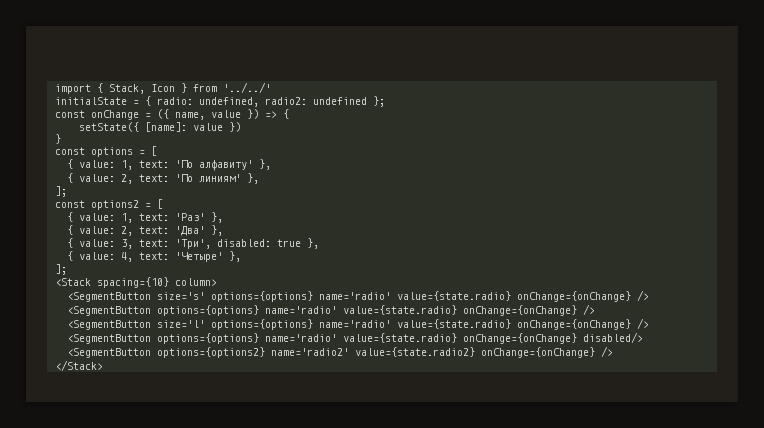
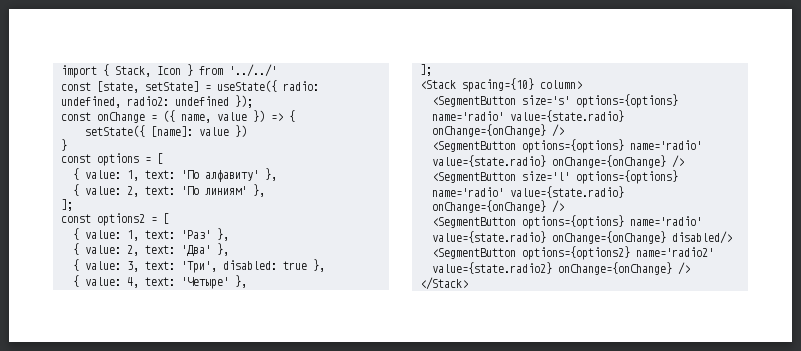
[54,96,151,106] initialState = { -> [60,80,277,93] const [state, setState] = useState({
[372,96,385,107] }; -> [234,95,253,108] });

